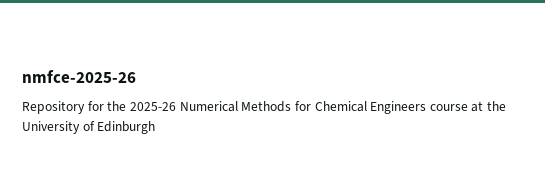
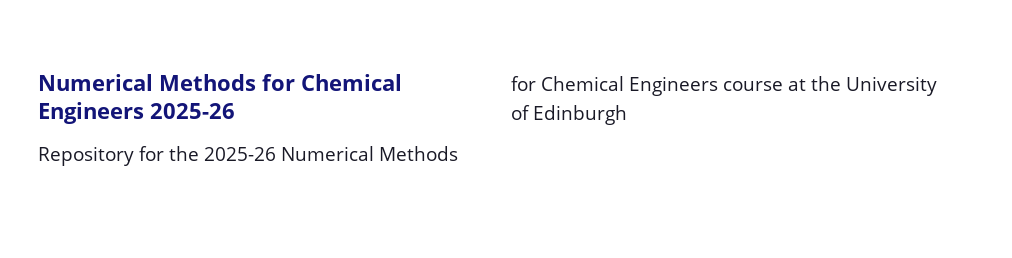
[22,70,136,83] nmfce-2025-26 -> [38,74,402,91] [38,102,235,124] Numerical Methods for Chemical Engineers 2025-26

